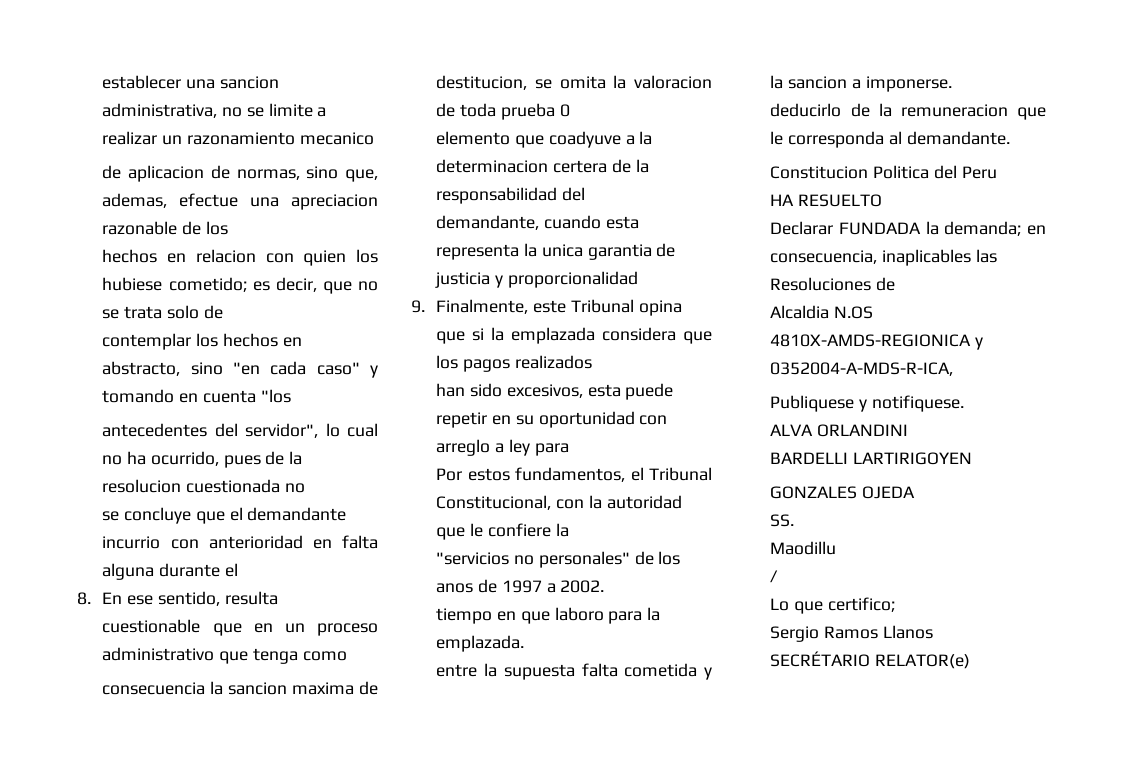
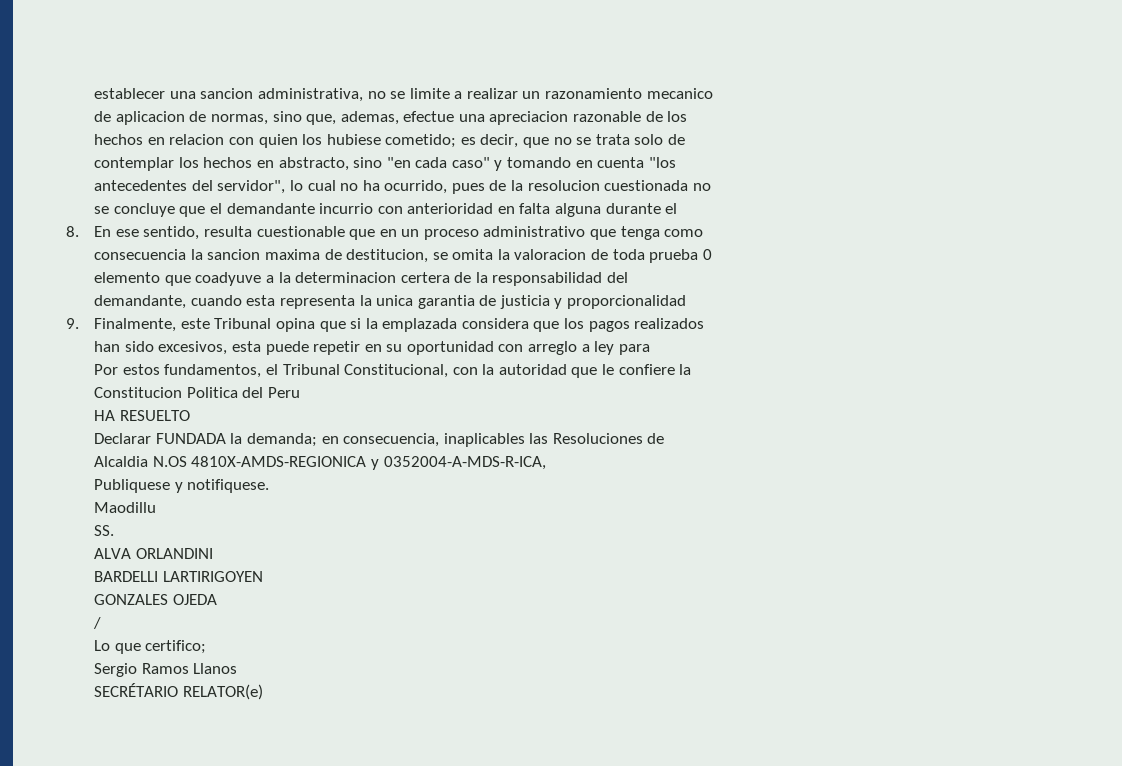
[436,551,681,568] [436,579,605,593] [436,607,661,624] [436,635,525,652] [436,663,712,680] [770,75,952,92] [770,103,1046,120] [770,131,1010,148] // "servicios no personales" de los anos de 1997 a 2002. // tiempo en que laboro para la emplazada. // entre la supuesta falta cometida y la sancion a imponerse. // deducirlo de la remuneracion que le corresponda al demandante. -> (692, 369) none
(964, 403) none -> [94,502,157,513] [94,525,115,536] // Maodillu // SS.
[770,514,795,527] [770,541,837,555] // SS. // Maodillu -> (217, 599) none

